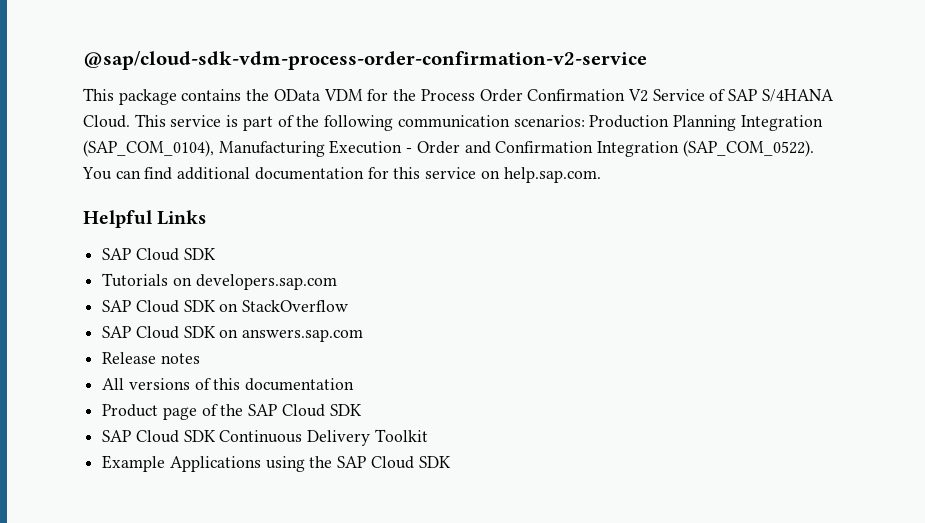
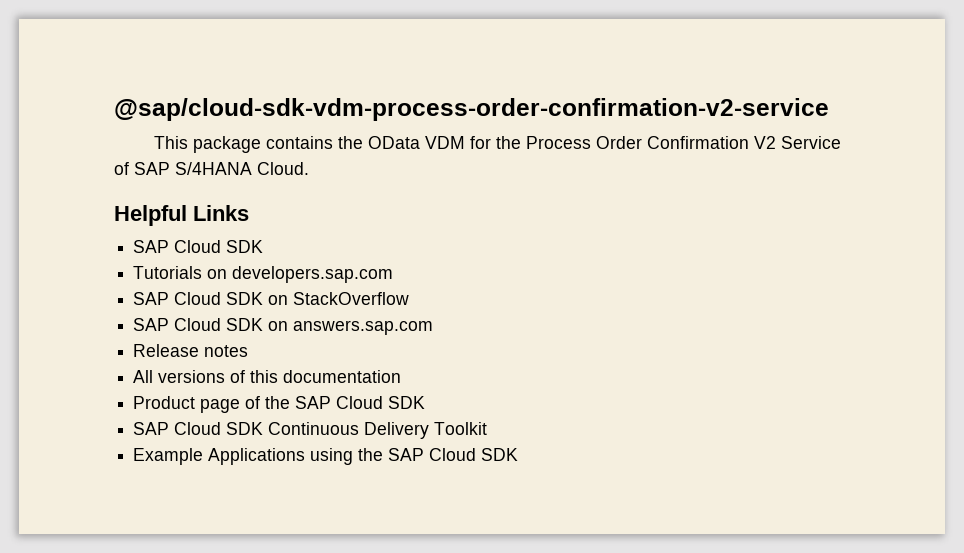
[134,114,823,131] [83,140,814,157] [82,167,601,183] This service is part of the following communication scenarios: Production Planning Integration (SAP_COM_0104), Manufacturing Execution - Order and Confirmation Integration (SAP_COM_0522). You can find additional documentation for this service on help.sap.com. -> (309, 168) none

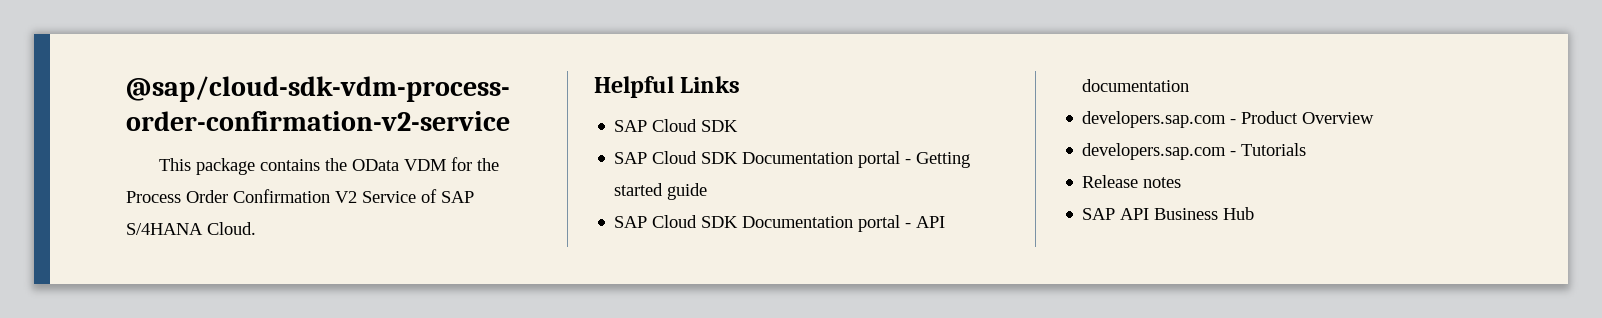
[133,266,394,283] [133,292,410,305] [133,318,434,335] [133,344,249,357] [133,370,402,383] [133,396,426,413] [133,422,488,439] [133,448,519,465] Tutorials on developers.sap.com // SAP Cloud SDK on StackOverflow // SAP Cloud SDK on answers.sap.com // Release notes // All versions of this documentation // Product page of the SAP Cloud SDK // SAP Cloud SDK Continuous Delivery Toolkit // Example Applications using the SAP Cloud SDK -> [614,151,971,168] [614,183,708,200] [614,215,946,232] [1082,79,1190,92] [1082,111,1375,128] [1082,143,1307,160] [1082,175,1182,188] [1082,207,1255,220] SAP Cloud SDK Documentation portal - Getting started guide // SAP Cloud SDK Documentation portal - API documentation // developers.sap.com - Product Overview // developers.sap.com - Tutorials // Release notes // SAP API Business Hub

